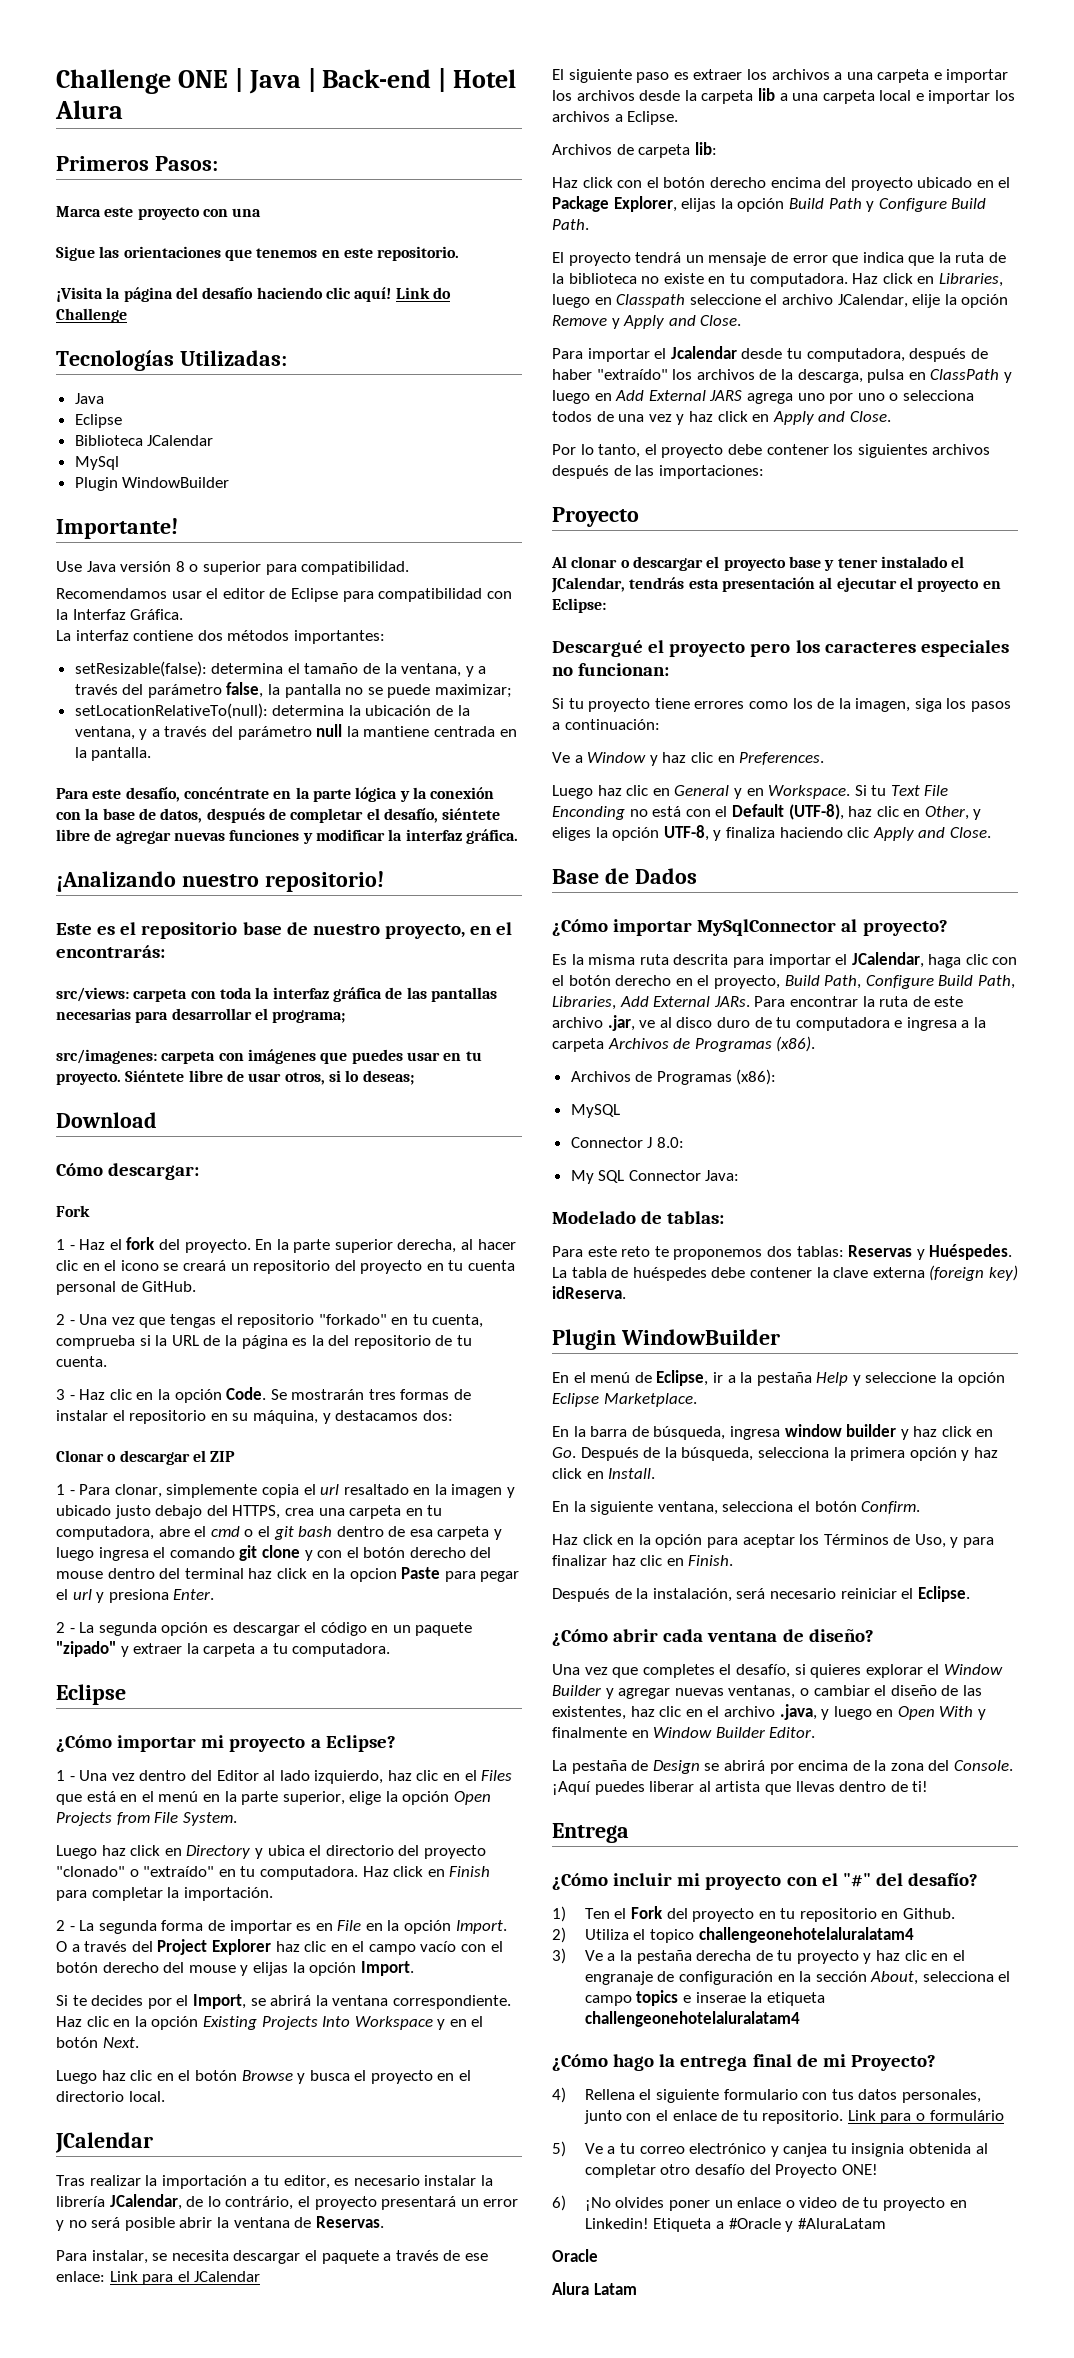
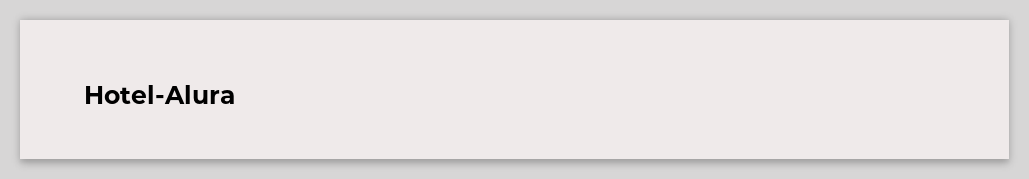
[56,68,517,94] [55,100,123,119] [56,156,218,171] [56,206,262,220] [56,246,460,261] [56,287,451,302] [56,308,127,323] [56,350,287,371] [74,393,104,404] [74,414,122,428] [74,435,214,446] [74,456,119,470] [74,477,230,491] [56,518,178,539] [56,561,410,575] [56,588,512,602] [56,609,184,620] [56,630,385,644] [74,661,487,677] [74,682,513,698] [74,703,470,719] [74,724,517,740] [74,747,152,761] [56,787,495,802] [56,808,501,823] [56,829,518,844] [56,871,384,892] [56,922,513,939] [56,945,165,958] [56,987,497,1002] [56,1008,346,1023] [56,1049,482,1064] [56,1070,414,1085] [56,1112,157,1128] [56,1163,200,1180] [56,1205,90,1217] [56,1237,516,1253] [56,1260,516,1274] [56,1281,197,1295] [56,1314,484,1328] [56,1335,473,1349] [56,1356,107,1367] [56,1387,472,1403] [56,1410,453,1424] [56,1450,236,1465] [56,1484,516,1498] [56,1505,443,1519] [56,1526,503,1540] [56,1545,492,1561] [56,1567,520,1582] [56,1589,215,1603] [56,1622,473,1636] [56,1641,391,1657] [56,1684,126,1705] [56,1735,396,1752] [56,1770,513,1784] [56,1791,492,1805] [56,1812,237,1826] [56,1845,486,1859] [56,1866,491,1880] [56,1887,273,1901] [56,1920,507,1934] [56,1939,503,1955] [56,1961,414,1976] [56,1994,511,2009] [56,2016,484,2030] [56,2037,139,2048] [56,2070,472,2084] [56,2091,165,2102] [55,2132,153,2153] [56,2175,493,2189] [56,2194,519,2210] [56,2216,384,2231] [56,2250,488,2264] [56,2271,261,2285] [552,69,1009,83] [552,88,1016,104] [552,111,679,125] [552,142,717,158] [552,177,1011,191] [552,196,987,212] [552,219,589,230] [552,252,1007,266] [552,273,1003,287] [552,294,1009,308] [552,315,742,329] [552,346,988,362] [552,369,1012,383] [552,390,974,404] [552,411,891,425] [552,444,991,458] [552,465,764,479] [552,507,639,527] [551,556,965,571] [551,577,1001,593] [552,598,606,613] [552,640,1009,657] [552,663,670,676] [552,698,1012,712] [552,719,660,730] [552,752,825,766] [552,785,949,799] [552,804,982,820] [552,825,991,841] [552,868,697,884] [552,919,948,936] [552,952,1018,968] [552,975,1015,989] [552,996,964,1010] [552,1015,987,1031] [552,1036,816,1052] [570,1069,777,1085] [570,1104,620,1118] [570,1137,684,1148] [570,1170,740,1184] [552,1211,725,1224] [552,1244,1013,1260] [552,1265,1018,1281] [552,1286,626,1299] [552,1329,780,1350] [552,1370,1005,1386] [552,1393,697,1407] [552,1424,994,1440] [552,1447,998,1461] [552,1468,656,1479] [552,1501,921,1515] [552,1534,995,1548] [552,1555,734,1566] [552,1586,970,1602] [552,1629,874,1646] [552,1664,1003,1678] [552,1685,982,1699] [552,1704,987,1720] [552,1727,816,1738] [552,1760,1014,1774] [552,1781,929,1795] [552,1823,629,1843] [552,1873,979,1890] [552,1906,956,1922] [552,1927,914,1943] [552,1948,965,1964] [584,1971,1011,1985] [584,1990,825,2006] [584,2011,800,2027] [552,2054,936,2071] [552,2087,981,2103] [583,2110,1004,2124] [552,2141,988,2157] [584,2164,878,2178] [552,2195,967,2211] [584,2218,886,2232] [552,2249,598,2262] [552,2282,637,2295] Challenge ONE | Java | Back-end | Hotel Alura // Primeros Pasos: // Marca este proyecto con una // Sigue las orientaciones que tenemos en este repositorio. // ¡Visita la página del desafío haciendo clic aquí! Link do Challenge // Tecnologías Utilizadas: // Java // Eclipse // Biblioteca JCalendar // MySql // Plugin WindowBuilder // Importante! // Use Java versión 8 o superior para compatibilidad. // Recomendamos usar el editor de Eclipse para compatibilidad con la Interfaz Gráfica. // La interfaz contiene dos métodos importantes: // setResizable(false): determina el tamaño de la ventana, y a través del parámetro false, la pantalla no se puede maximizar; // setLocationRelativeTo(null): determina la ubicación de la ventana, y a través del parámetro null la mantiene centrada en la pantalla. // Para este desafío, concéntrate en la parte lógica y la conexión con la base de datos, después de completar el desafío, siéntete libre de agregar nuevas funciones y modificar la interfaz gráfica. // ¡Analizando nuestro repositorio! // Este es el repositorio base de nuestro proyecto, en el encontrarás: // src/views: carpeta con toda la interfaz gráfica de las pantallas necesarias para desarrollar el programa; // src/imagenes: carpeta con imágenes que puedes usar en tu proyecto. Siéntete libre de usar otros, si lo deseas; // Download // Cómo descargar: // Fork // 1 - Haz el fork del proyecto. En la parte superior derecha, al hacer clic en el icono se creará un repositorio del proyecto en tu cuenta personal de GitHub. // 2 - Una vez que tengas el repositorio "forkado" en tu cuenta, comprueba si la URL de la página es la del repositorio de tu cuenta. // 3 - Haz clic en la opción Code. Se mostrarán tres formas de instalar el repositorio en su máquina, y destacamos dos: // Clonar o descargar el ZIP // 1 - Para clonar, simplemente copia el url resaltado en la imagen y ubicado justo debajo del HTTPS, crea una carpeta en tu computadora, abre el cmd o el git bash dentro de esa carpeta y luego ingresa el comando git clone y con el botón derecho del mouse dentro del terminal haz click en la opcion Paste para pegar el url y presiona Enter. // 2 - La segunda opción es descargar el código en un paquete "zipado" y extraer la carpeta a tu computadora. // Eclipse // ¿Cómo importar mi proyecto a Eclipse? // 1 - Una vez dentro del Editor al lado izquierdo, haz clic en el Files que está en el menú en la parte superior, elige la opción Open Projects from File System. // Luego haz click en Directory y ubica el directorio del proyecto "clonado" o "extraído" en tu computadora. Haz click en Finish para completar la importación. // 2 - La segunda forma de importar es en File en la opción Import. O a través del Project Explorer haz clic en el campo vacío con el botón derecho del mouse y elijas la opción Import. // Si te decides por el Import, se abrirá la ventana correspondiente. Haz clic en la opción Existing Projects Into Workspace y en el botón Next. // Luego haz clic en el botón Browse y busca el proyecto en el directorio local. // JCalendar // Tras realizar la importación a tu editor, es necesario instalar la librería JCalendar, de lo contrário, el proyecto presentará un error y no será posible abrir la ventana de Reservas. // Para instalar, se necesita descargar el paquete a través de ese enlace: Link para el JCalendar // El siguiente paso es extraer los archivos a una carpeta e importar los archivos desde la carpeta lib a una carpeta local e importar los archivos a Eclipse. // Archivos de carpeta lib: // Haz click con el botón derecho encima del proyecto ubicado en el Package Explorer, elijas la opción Build Path y Configure Build Path. // El proyecto tendrá un mensaje de error que indica que la ruta de la biblioteca no existe en tu computadora. Haz click en Libraries, luego en Classpath seleccione el archivo JCalendar, elije la opción Remove y Apply and Close. // Para importar el Jcalendar desde tu computadora, después de haber "extraído" los archivos de la descarga, pulsa en ClassPath y luego en Add External JARS agrega uno por uno o selecciona todos de una vez y haz click en Apply and Close. // Por lo tanto, el proyecto debe contener los siguientes archivos después de las importaciones: // Proyecto // Al clonar o descargar el proyecto base y tener instalado el JCalendar, tendrás esta presentación al ejecutar el proyecto en Eclipse: // Descargué el proyecto pero los caracteres especiales no funcionan: // Si tu proyecto tiene errores como los de la imagen, siga los pasos a continuación: // Ve a Window y haz clic en Preferences. // Luego haz clic en General y en Workspace. Si tu Text File Enconding no está con el Default (UTF-8), haz clic en Other, y eliges la opción UTF-8, y finaliza haciendo clic Apply and Close. // Base de Dados // ¿Cómo importar MySqlConnector al proyecto? // Es la misma ruta descrita para importar el JCalendar, haga clic con el botón derecho en el proyecto, Build Path, Configure Build Path, Libraries, Add External JARs. Para encontrar la ruta de este archivo .jar, ve al disco duro de tu computadora e ingresa a la carpeta Archivos de Programas (x86). // Archivos de Programas (x86): // MySQL // Connector J 8.0: // My SQL Connector Java: // Modelado de tablas: // Para este reto te proponemos dos tablas: Reservas y Huéspedes. La tabla de huéspedes debe contener la clave externa (foreign key) idReserva. // Plugin WindowBuilder // En el menú de Eclipse, ir a la pestaña Help y seleccione la opción Eclipse Marketplace. // En la barra de búsqueda, ingresa window builder y haz click en Go. Después de la búsqueda, selecciona la primera opción y haz click en Install. // En la siguiente ventana, selecciona el botón Confirm. // Haz click en la opción para aceptar los Términos de Uso, y para finalizar haz clic en Finish. // Después de la instalación, será necesario reiniciar el Eclipse. // ¿Cómo abrir cada ventana de diseño? // Una vez que completes el desafío, si quieres explorar el Window Builder y agregar nuevas ventanas, o cambiar el diseño de las existentes, haz clic en el archivo .java, y luego en Open With y finalmente en Window Builder Editor. // La pestaña de Design se abrirá por encima de la zona del Console. ¡Aquí puedes liberar al artista que llevas dentro de ti! // Entrega // ¿Cómo incluir mi proyecto con el "#" del desafío? // 1) Ten el Fork del proyecto en tu repositorio en Github. // 2) Utiliza el topico challengeonehotelaluralatam4 // 3) Ve a la pestaña derecha de tu proyecto y haz clic en el engranaje de configuración en la sección About, selecciona el campo topics e inserae la etiqueta challengeonehotelaluralatam4 // ¿Cómo hago la entrega final de mi Proyecto? // 4) Rellena el siguiente formulario con tus datos personales, junto con el enlace de tu repositorio. Link para o formulário // 5) Ve a tu correo electrónico y canjea tu insignia obtenida al completar otro desafío del Proyecto ONE! // 6) ¡No olvides poner un enlace o video de tu proyecto en Linkedin! Etiqueta a #Oracle y #AluraLatam // Oracle // Alura Latam -> [84,85,235,104] Hotel-Alura

